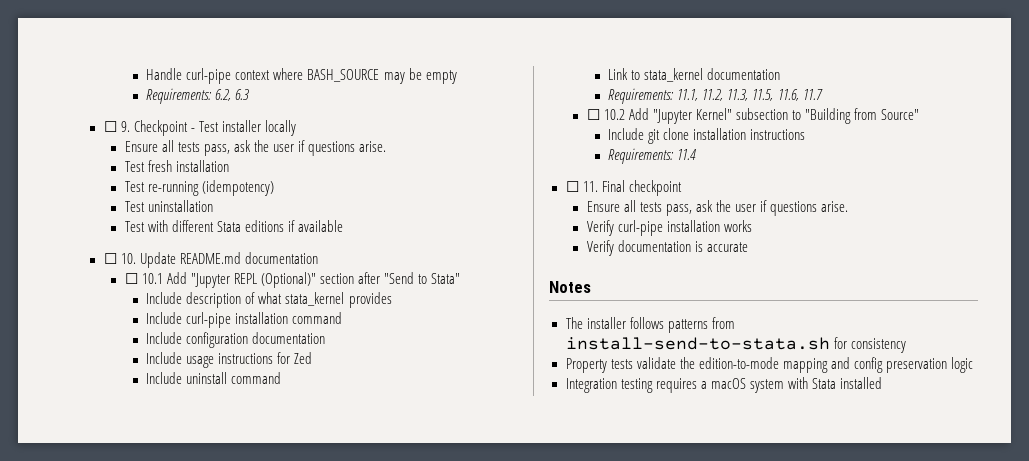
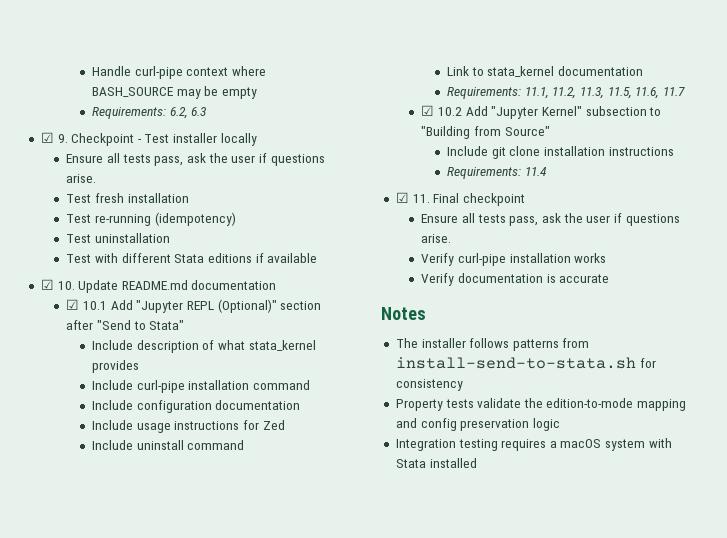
[103,121,117,132] ☐ -> [40,132,54,143] ☑
[103,253,117,264] ☐ -> [40,279,54,290] ☑
[124,273,138,284] ☐ -> [66,299,80,310] ☑
[586,109,600,120] ☐ -> [421,105,435,116] ☑
[565,181,579,192] ☐ -> [395,192,409,203] ☑

